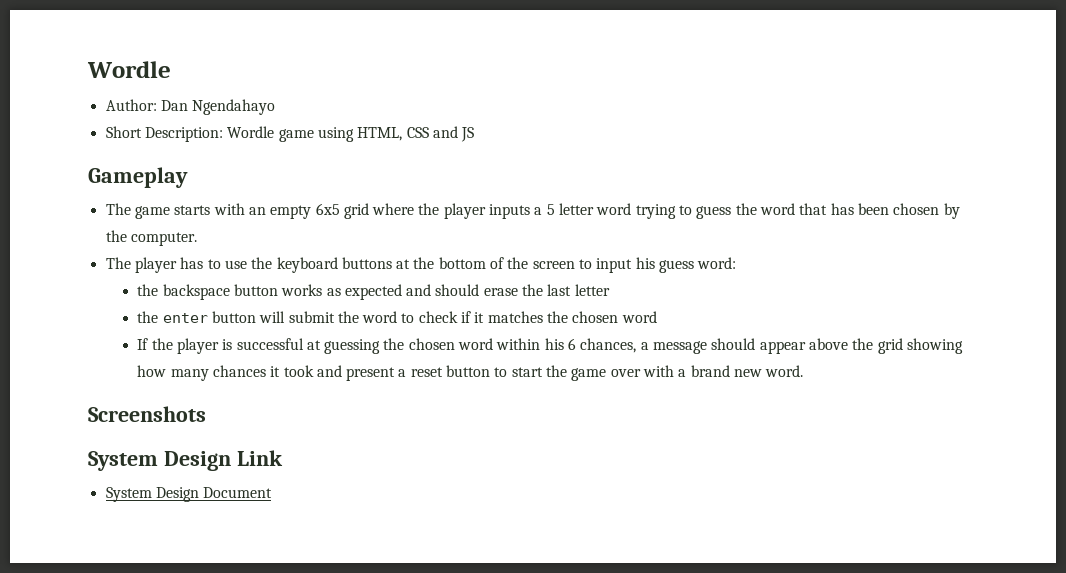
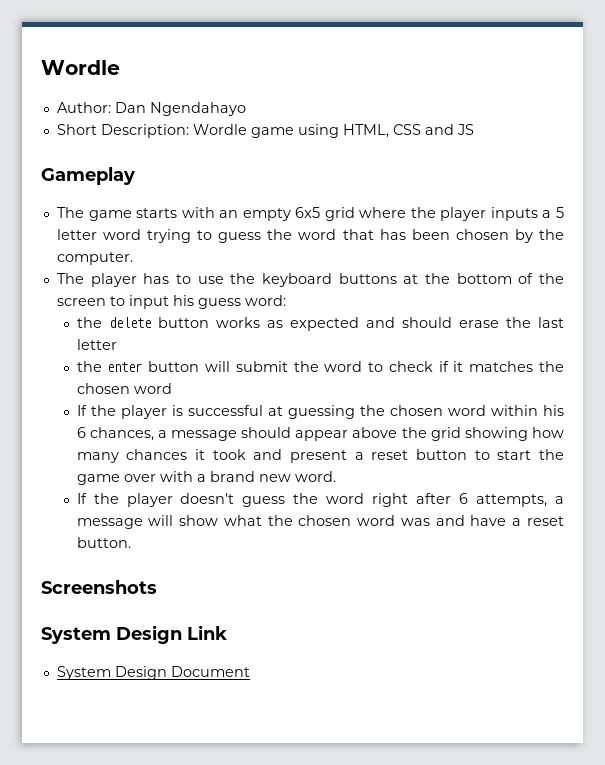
[162,284,230,300] backspace -> [108,317,151,328] delete
(804, 371) none -> [76,493,564,507] [76,515,564,529] [76,537,131,548] // If the player doesn't guess the word right after 6 attempts, a message will show what the chosen word was and have a reset button.

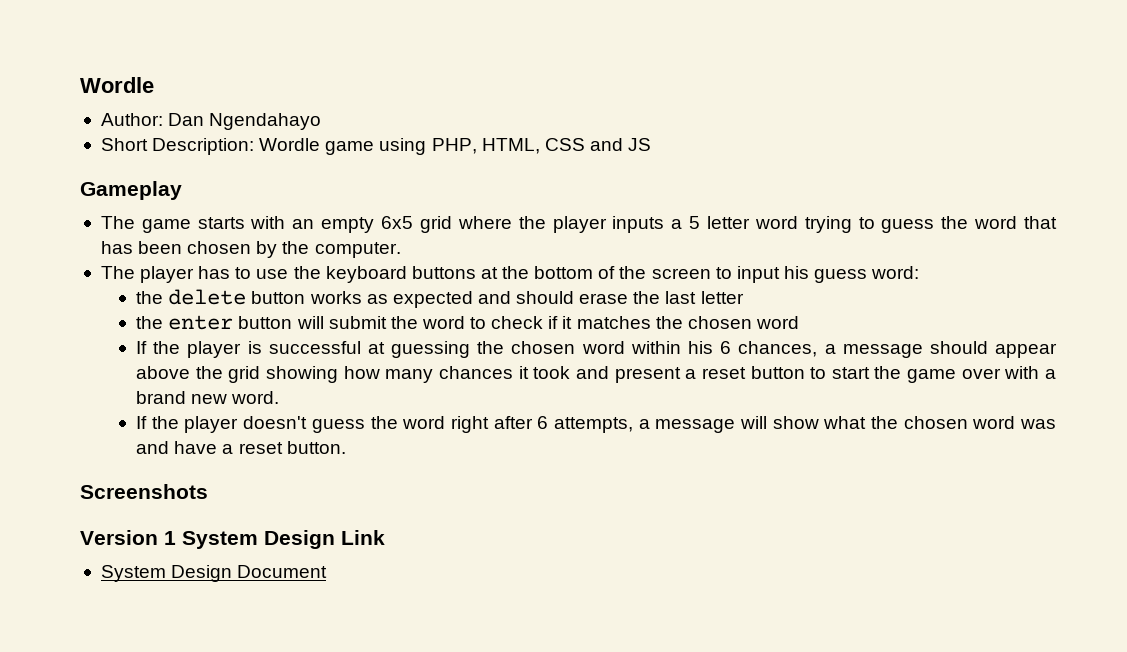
(339, 131) none -> [431,138,477,154] PHP,
(157, 587) none -> [80,530,176,545] Version 1

